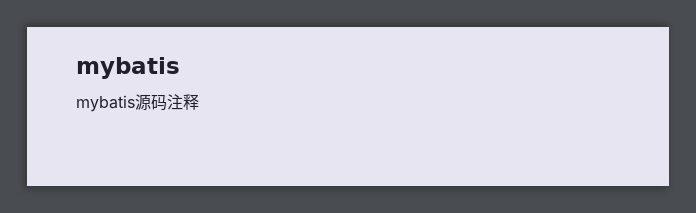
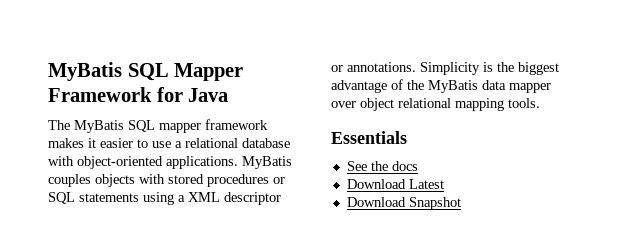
[76,57,180,79] [76,94,199,112] mybatis // mybatis源码注释 -> [48,62,244,81] [48,87,229,102] [48,119,268,133] [48,138,290,148] [48,156,292,169] [48,174,285,187] [48,192,281,205] [331,62,559,75] [331,79,551,93] [331,98,540,111] [331,131,407,144] [346,161,418,171] [346,179,444,189] [346,197,461,210] MyBatis SQL Mapper Framework for Java // The MyBatis SQL mapper framework makes it easier to use a relational database with object-oriented applications. MyBatis couples objects with stored procedures or SQL statements using a XML descriptor or annotations. Simplicity is the biggest advantage of the MyBatis data mapper over object relational mapping tools. // Essentials // See the docs // Download Latest // Download Snapshot

